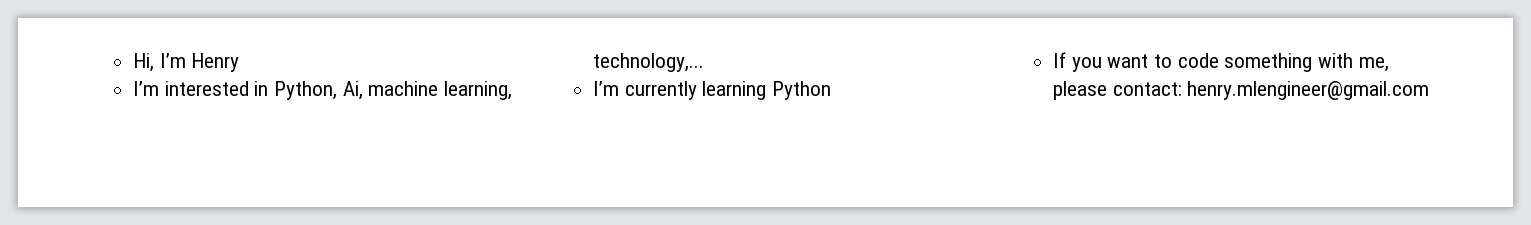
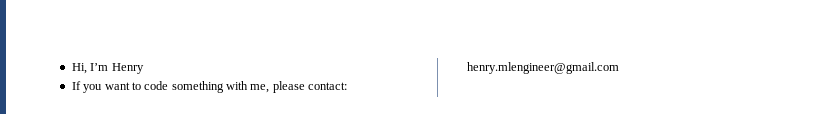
[133,81,513,100] [593,53,705,72] [593,81,832,100] // I’m interested in Python, Ai, machine learning, technology,... // I’m currently learning Python -> (144, 68) none

